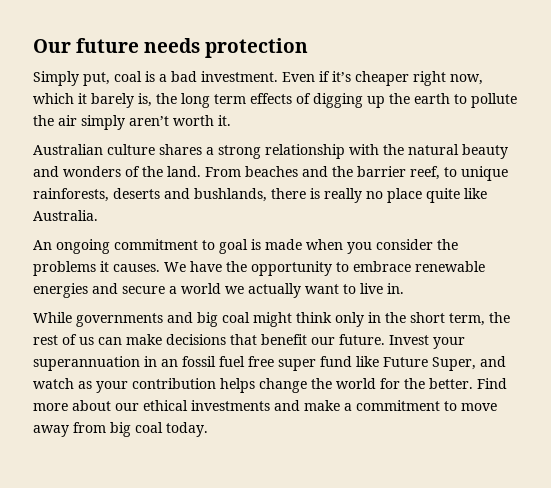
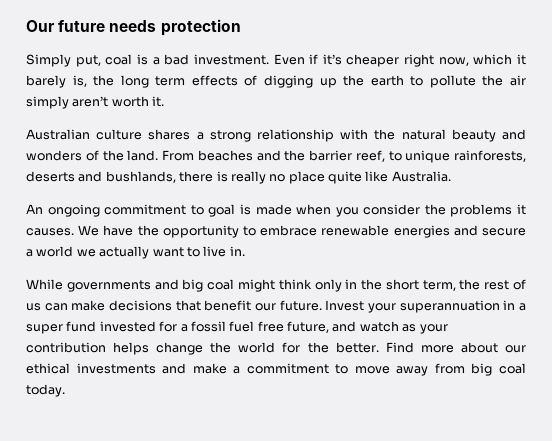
[161,356,476,371] an fossil fuel free super fund like Future Super, -> [519,303,526,311] [26,321,329,334] a super fund invested for a fossil fuel free future,

